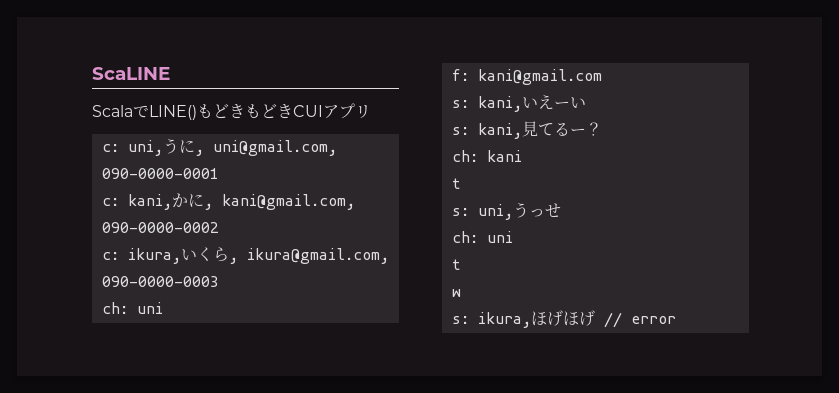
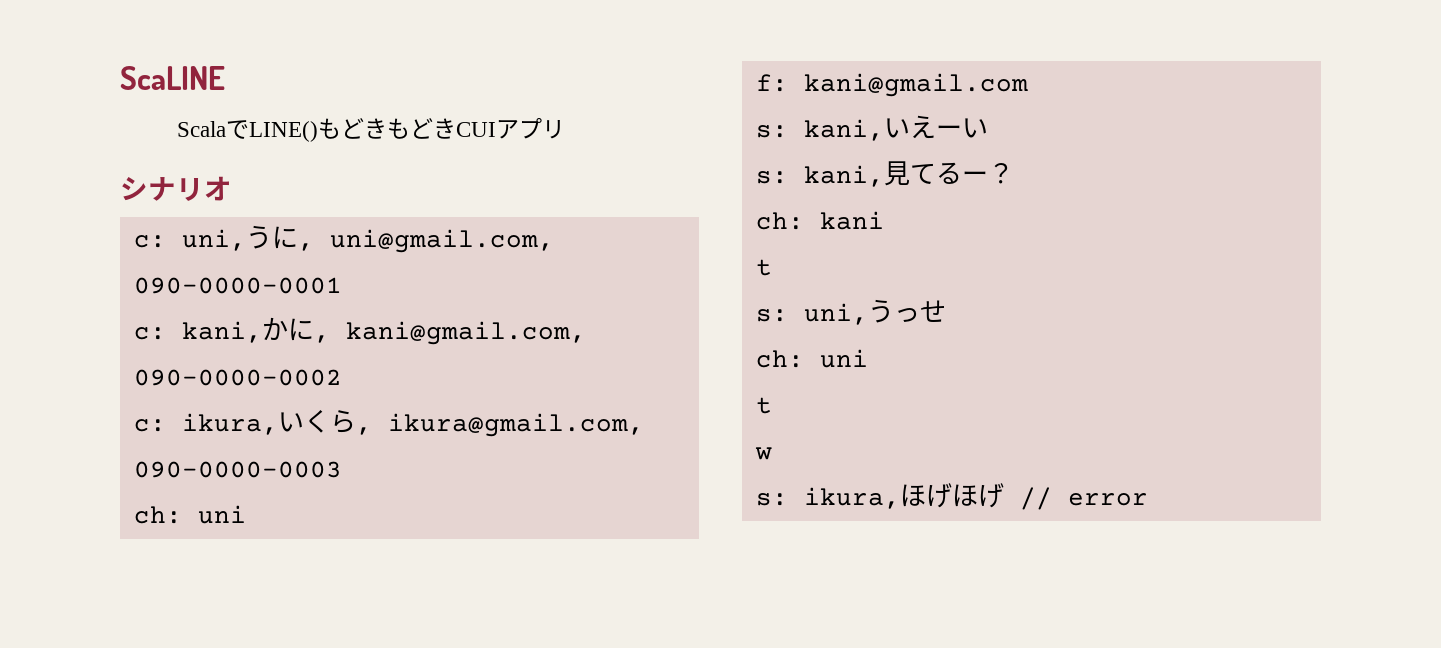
(371, 111) none -> [120,176,232,201] // シナリオ

